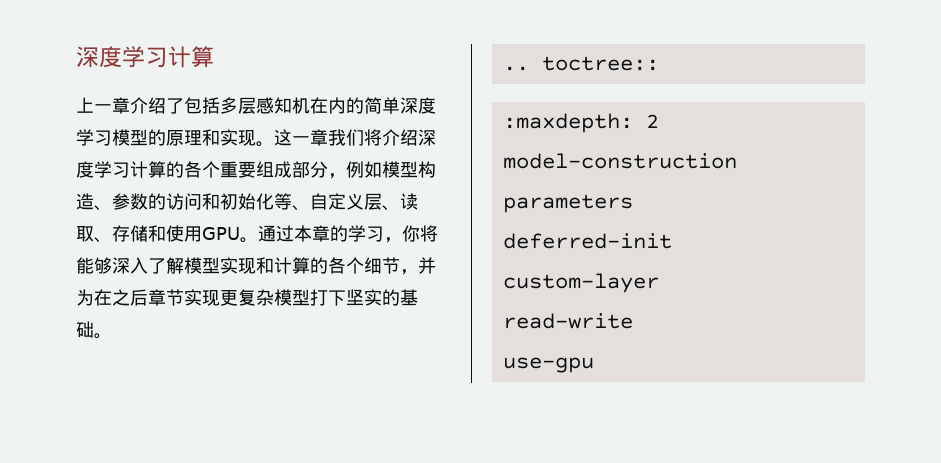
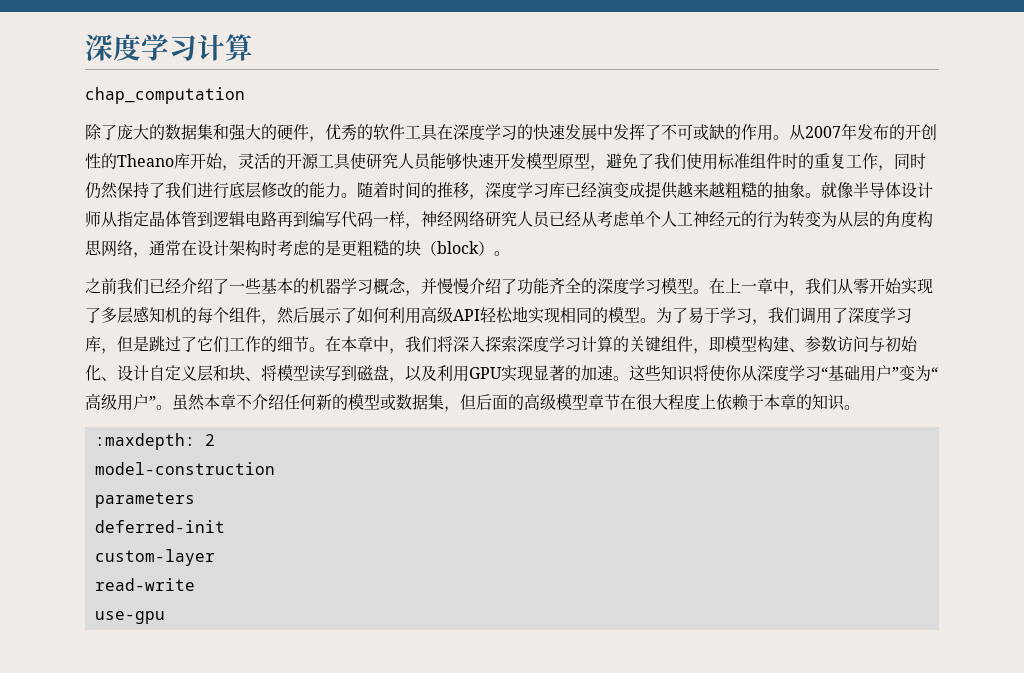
[76,97,436,114] [76,129,436,147] [76,161,436,179] [76,193,418,211] [76,225,438,243] [76,257,436,275] [76,289,418,306] [76,321,112,339] [502,56,659,71] 上一章介绍了包括多层感知机在内的简单深度学习模型的原理和实现。这一章我们将介绍深度学习计算的各个重要组成部分，例如模型构造、参数的访问和初始化等、自定义层、读取、存储和使用GPU。通过本章的学习，你将能够深入了解模型实现和计算的各个细节，并为在之后章节实现更复杂模型打下坚实的基础。 // .. toctree:: -> [85,87,245,104] [85,123,937,142] [85,152,926,171] [85,181,933,200] [85,211,933,229] [85,240,510,258] [85,277,933,296] [85,306,912,325] [85,335,918,354] [85,364,938,383] [85,393,860,412] chap_computation // 除了庞大的数据集和强大的硬件，优秀的软件工具在深度学习的快速发展中发挥了不可或缺的作用。从2007年发布的开创性的Theano库开始，灵活的开源工具使研究人员能够快速开发模型原型，避免了我们使用标准组件时的重复工作，同时仍然保持了我们进行底层修改的能力。随着时间的推移，深度学习库已经演变成提供越来越粗糙的抽象。就像半导体设计师从指定晶体管到逻辑电路再到编写代码一样，神经网络研究人员已经从考虑单个人工神经元的行为转变为从层的角度构思网络，通常在设计架构时考虑的是更粗糙的块（block）。 // 之前我们已经介绍了一些基本的机器学习概念，并慢慢介绍了功能齐全的深度学习模型。在上一章中，我们从零开始实现了多层感知机的每个组件，然后展示了如何利用高级API轻松地实现相同的模型。为了易于学习，我们调用了深度学习库，但是跳过了它们工作的细节。在本章中，我们将深入探索深度学习计算的关键组件，即模型构建、参数访问与初始化、设计自定义层和块、将模型读写到磁盘，以及利用GPU实现显著的加速。这些知识将使你从深度学习“基础用户”变为“高级用户”。虽然本章不介绍任何新的模型或数据集，但后面的高级模型章节在很大程度上依赖于本章的知识。

